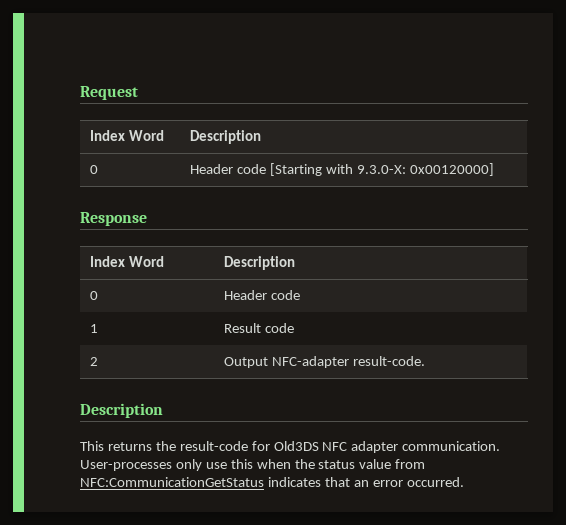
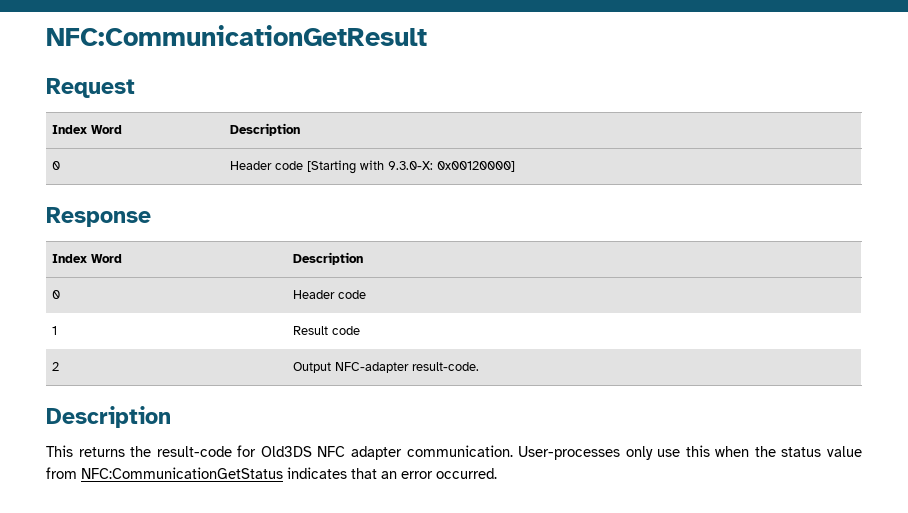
(80, 93) none -> [46,25,427,46] NFC:CommunicationGetResult //

